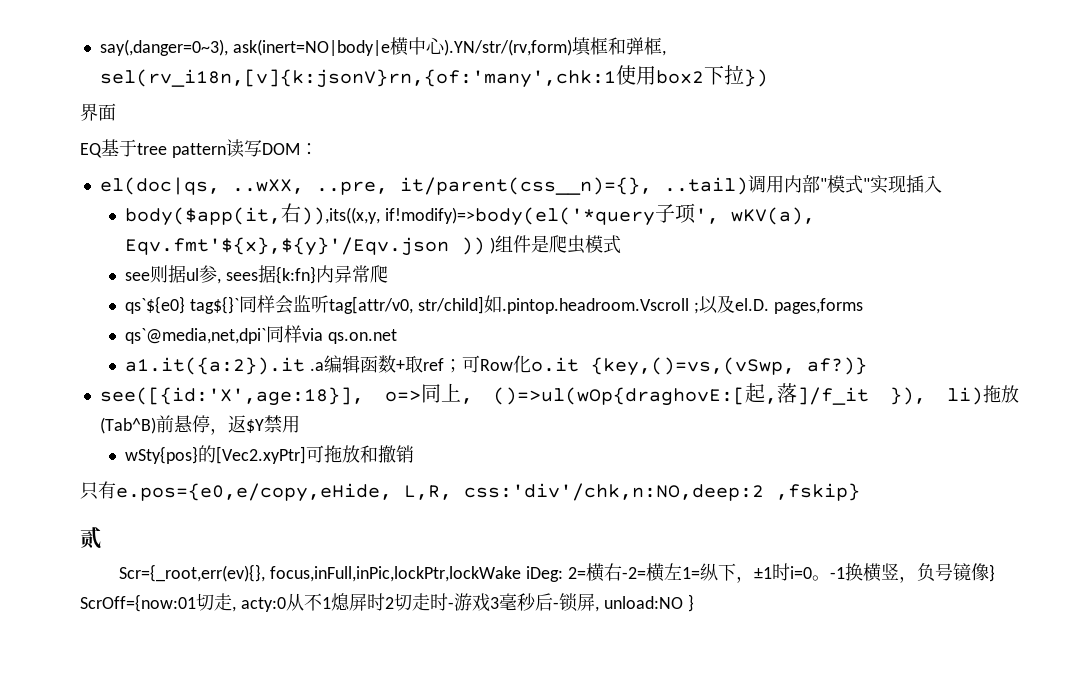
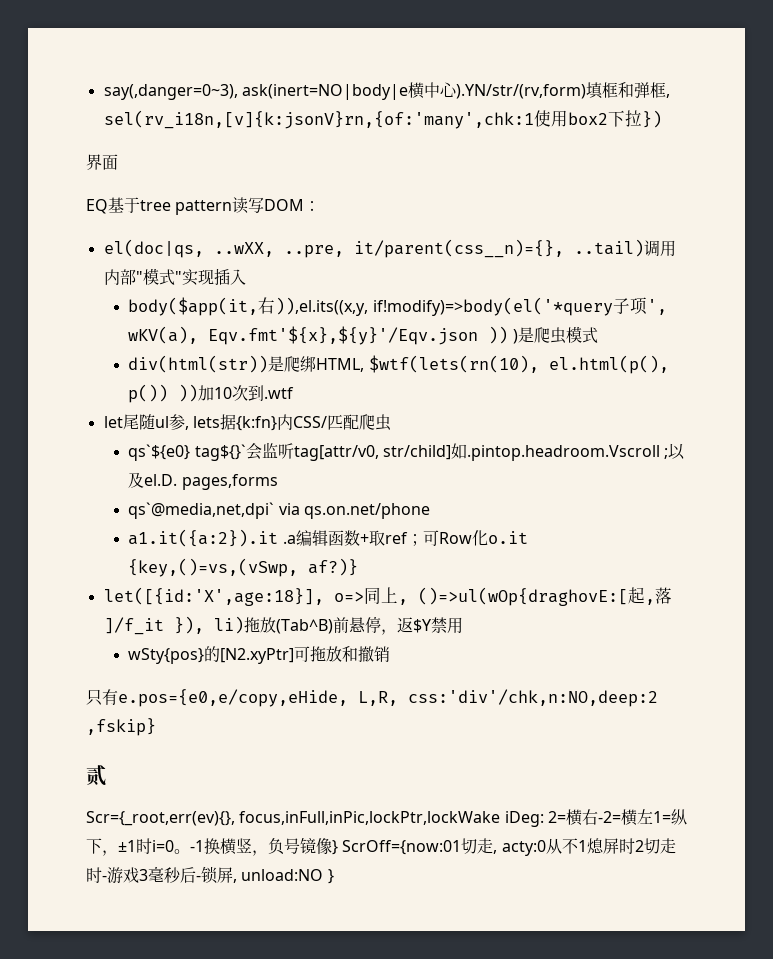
[301,207,381,225] )),its((x,y, -> [275,297,369,316] )),el.its((x,y,
[495,235,532,253] 组件 -> (518, 336) none
[125,265,187,283] see则据 -> [128,355,669,374] [128,384,295,403] [103,414,155,430] div(html(str))是爬绑HTML, $wtf(lets(rn(10), el.html(p(), p()) ))加10次到.wtf // let尾随
[226,272,259,281] sees -> [192,416,220,428] lets
[334,265,389,283] 异常爬 -> [292,414,391,431] CSS/匹配爬虫
[239,295,276,313] 同样 -> (246, 452) none
[266,325,398,344] 同样via qs.on.net -> [278,503,430,519] via qs.on.net/phone
[99,387,364,406] see([{id:'X',age:18}], -> [103,587,324,606] let([{id:'X',age:18}],
[216,446,307,464] [Vec2.xyPtr] -> [220,648,295,664] [N2.xyPtr]

